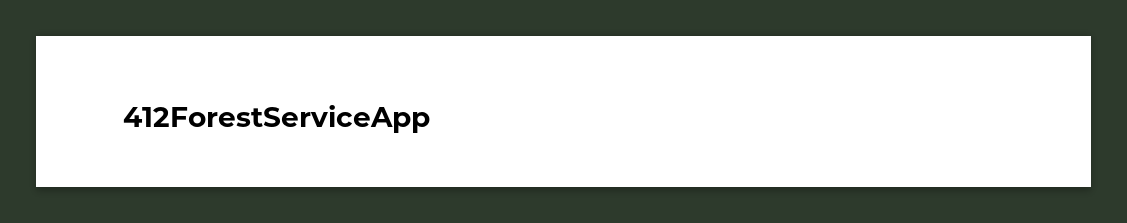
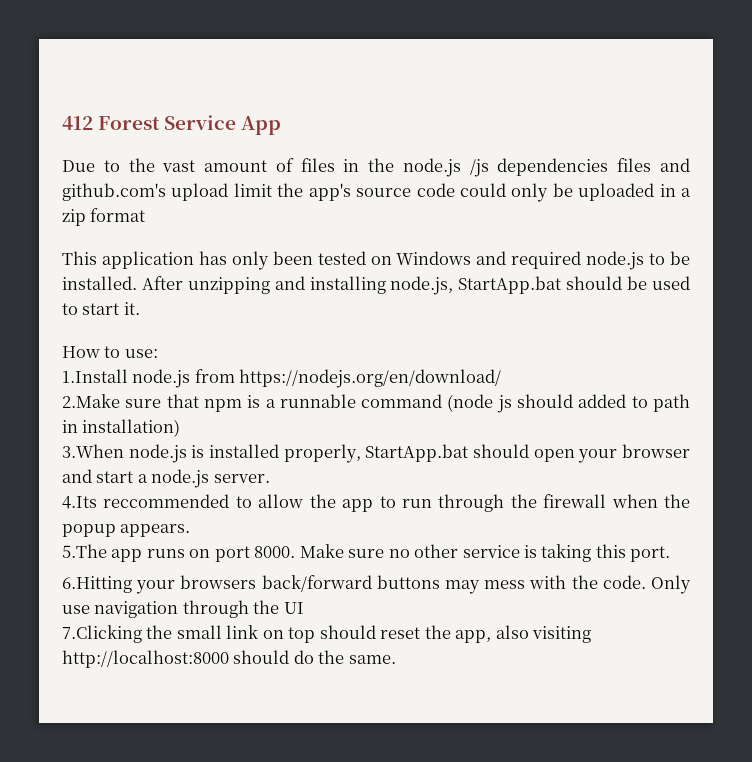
[123,105,430,133] 412ForestServiceApp -> [62,115,282,135] [62,158,690,177] [62,183,691,202] [62,208,146,226] [62,251,690,270] [62,276,691,295] [62,302,140,315] [62,346,158,358] [62,369,502,388] [62,394,690,413] [62,419,181,437] [62,444,690,463] [62,469,270,488] [62,494,690,512] [62,524,191,537] [62,544,671,562] [62,575,691,594] [62,600,304,618] [62,625,592,643] [62,650,396,668] 412 Forest Service App // Due to the vast amount of files in the node.js /js dependencies files and github.com's upload limit the app's source code could only be uploaded in a zip format // This application has only been tested on Windows and required node.js to be installed. After unzipping and installing node.js, StartApp.bat should be used to start it. // How to use: // 1.Install node.js from https://nodejs.org/en/download/ // 2.Make sure that npm is a runnable command (node js should added to path in installation) // 3.When node.js is installed properly, StartApp.bat should open your browser and start a node.js server. // 4.Its reccommended to allow the app to run through the firewall when the popup appears. // 5.The app runs on port 8000. Make sure no other service is taking this port. // 6.Hitting your browsers back/forward buttons may mess with the code. Only use navigation through the UI // 7.Clicking the small link on top should reset the app, also visiting http://localhost:8000 should do the same.

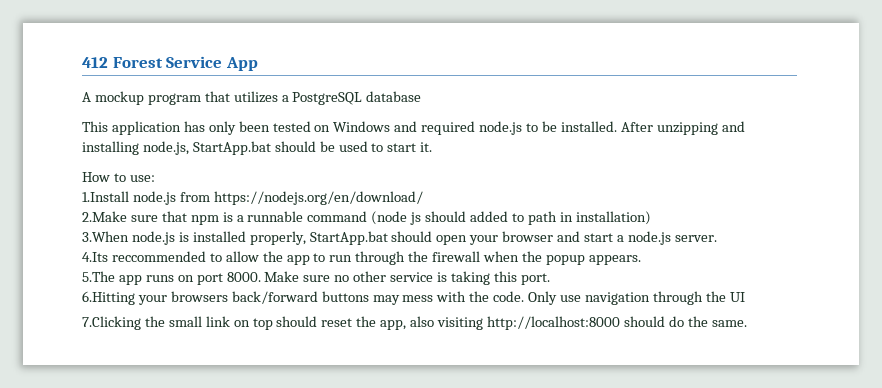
[62,158,690,177] [62,183,691,202] [62,208,146,226] Due to the vast amount of files in the node.js /js dependencies files and github.com's upload limit the app's source code could only be uploaded in a zip format -> [82,91,422,105] A mockup program that utilizes a PostgreSQL database

